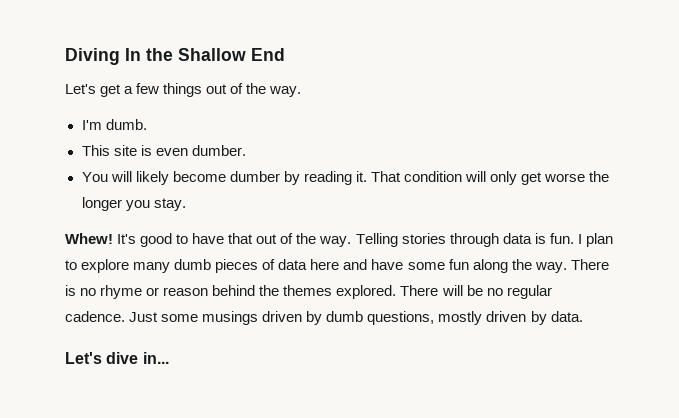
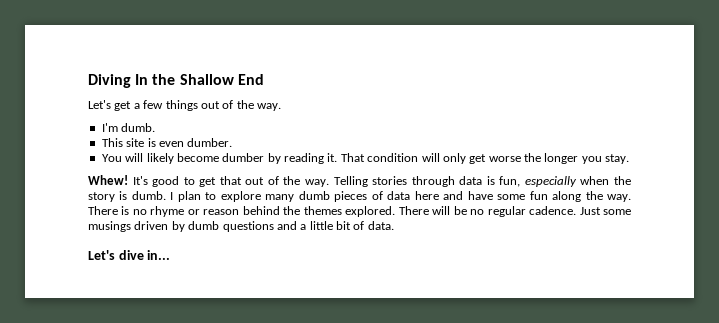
[192,233,225,244] have -> [199,177,217,187] get
[549,233,574,244] fun. -> [499,176,631,187] [88,191,166,202] fun, especially when the story is dumb.
[367,311,547,325] questions, mostly driven by -> [222,221,365,232] questions and a little bit of

